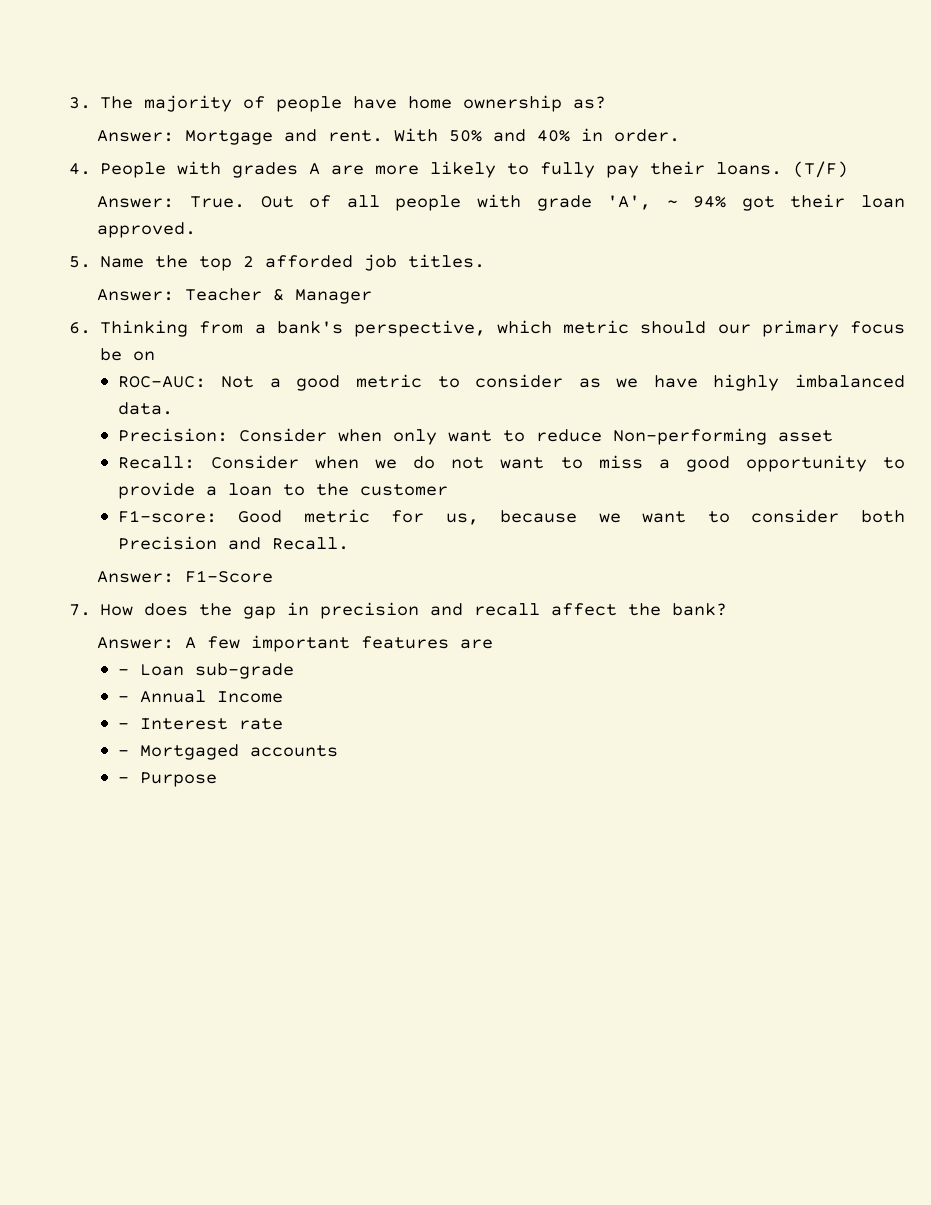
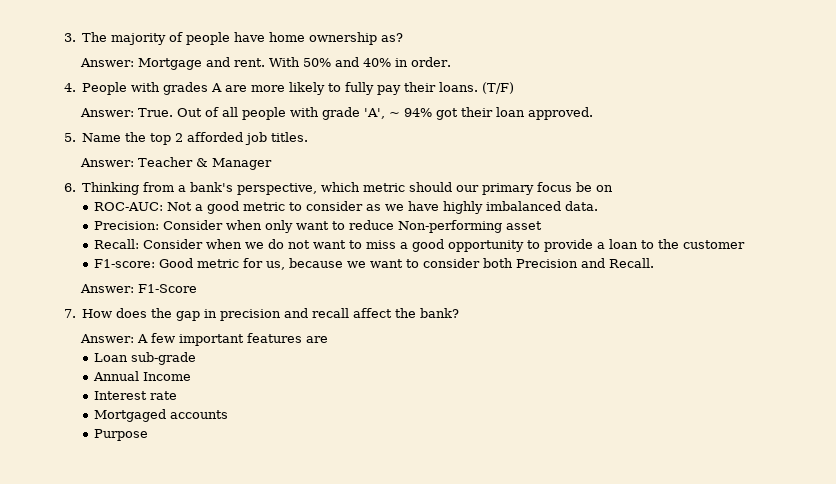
[117,669,129,675] - -> (328, 339) none
[117,696,129,702] - -> (197, 358) none
[117,723,129,729] - -> (192, 376) none
[117,750,129,756] - -> (178, 395) none
[117,777,129,783] - -> (229, 414) none

